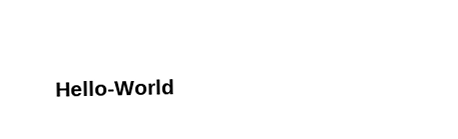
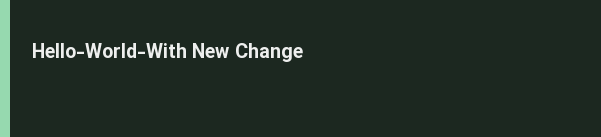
[55,79,175,97] Hello-World -> [32,43,303,62] Hello-World-With New Change

